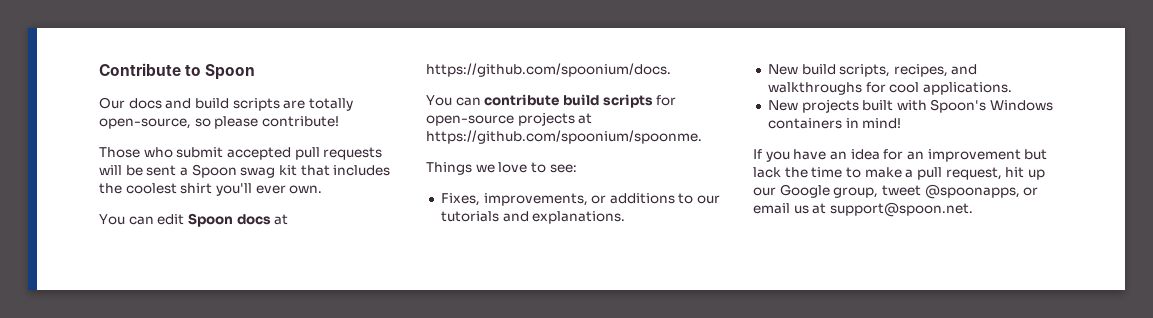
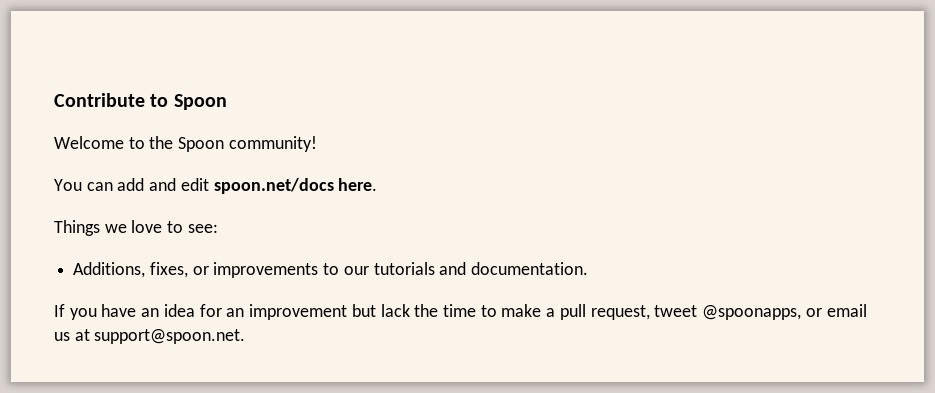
[99,97,353,111] [99,116,339,129] [99,147,383,160] [99,164,391,178] [99,183,323,196] [99,213,289,227] [426,63,671,77] [426,94,677,108] [426,112,593,126] [426,130,702,144] Our docs and build scripts are totally open-source, so please contribute! // Those who submit accepted pull requests will be sent a Spoon swag kit that includes the coolest shirt you'll ever own. // You can edit Spoon docs at https://github.com/spoonium/docs. // You can contribute build scripts for open-source projects at https://github.com/spoonium/spoonme. -> [54,136,317,152] [54,178,378,194] Welcome to the Spoon community! // You can add and edit spoon.net/docs here.
[440,193,721,206] [440,211,626,224] [767,64,978,77] [767,82,1012,95] [767,99,1054,113] [767,118,902,129] Fixes, improvements, or additions to our tutorials and explanations. // New build scripts, recipes, and walkthroughs for cool applications. // New projects built with Spoon's Windows containers in mind! -> [73,262,589,278] Additions, fixes, or improvements to our tutorials and documentation.
[1005,167,1045,180] [753,184,879,198] hit up our Google group, -> (650, 312) none

